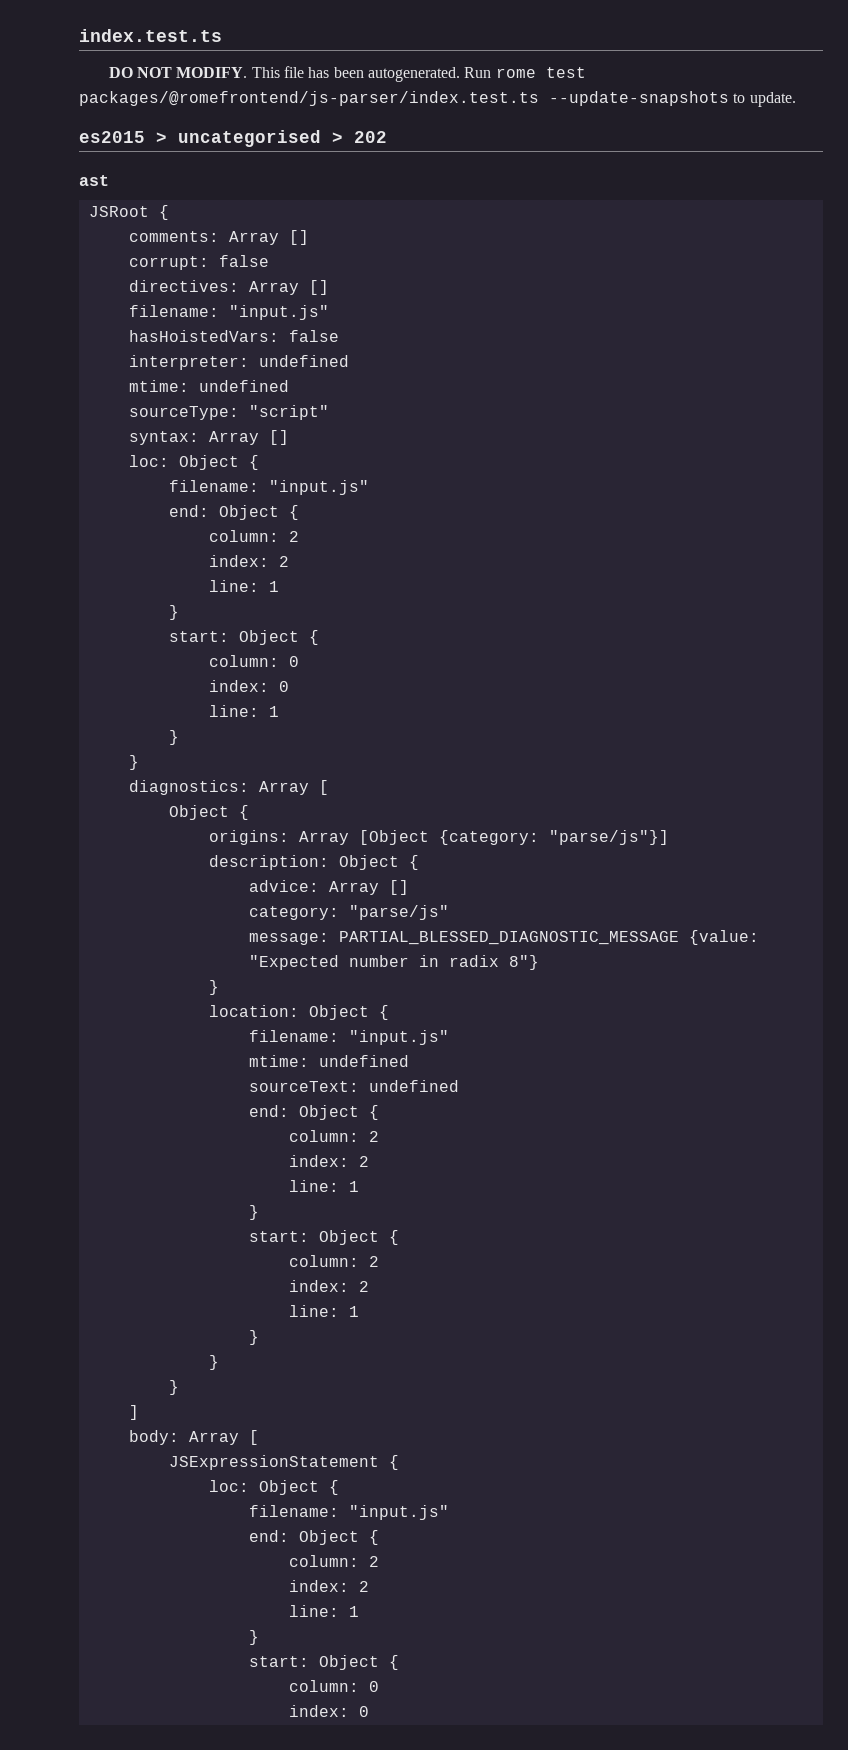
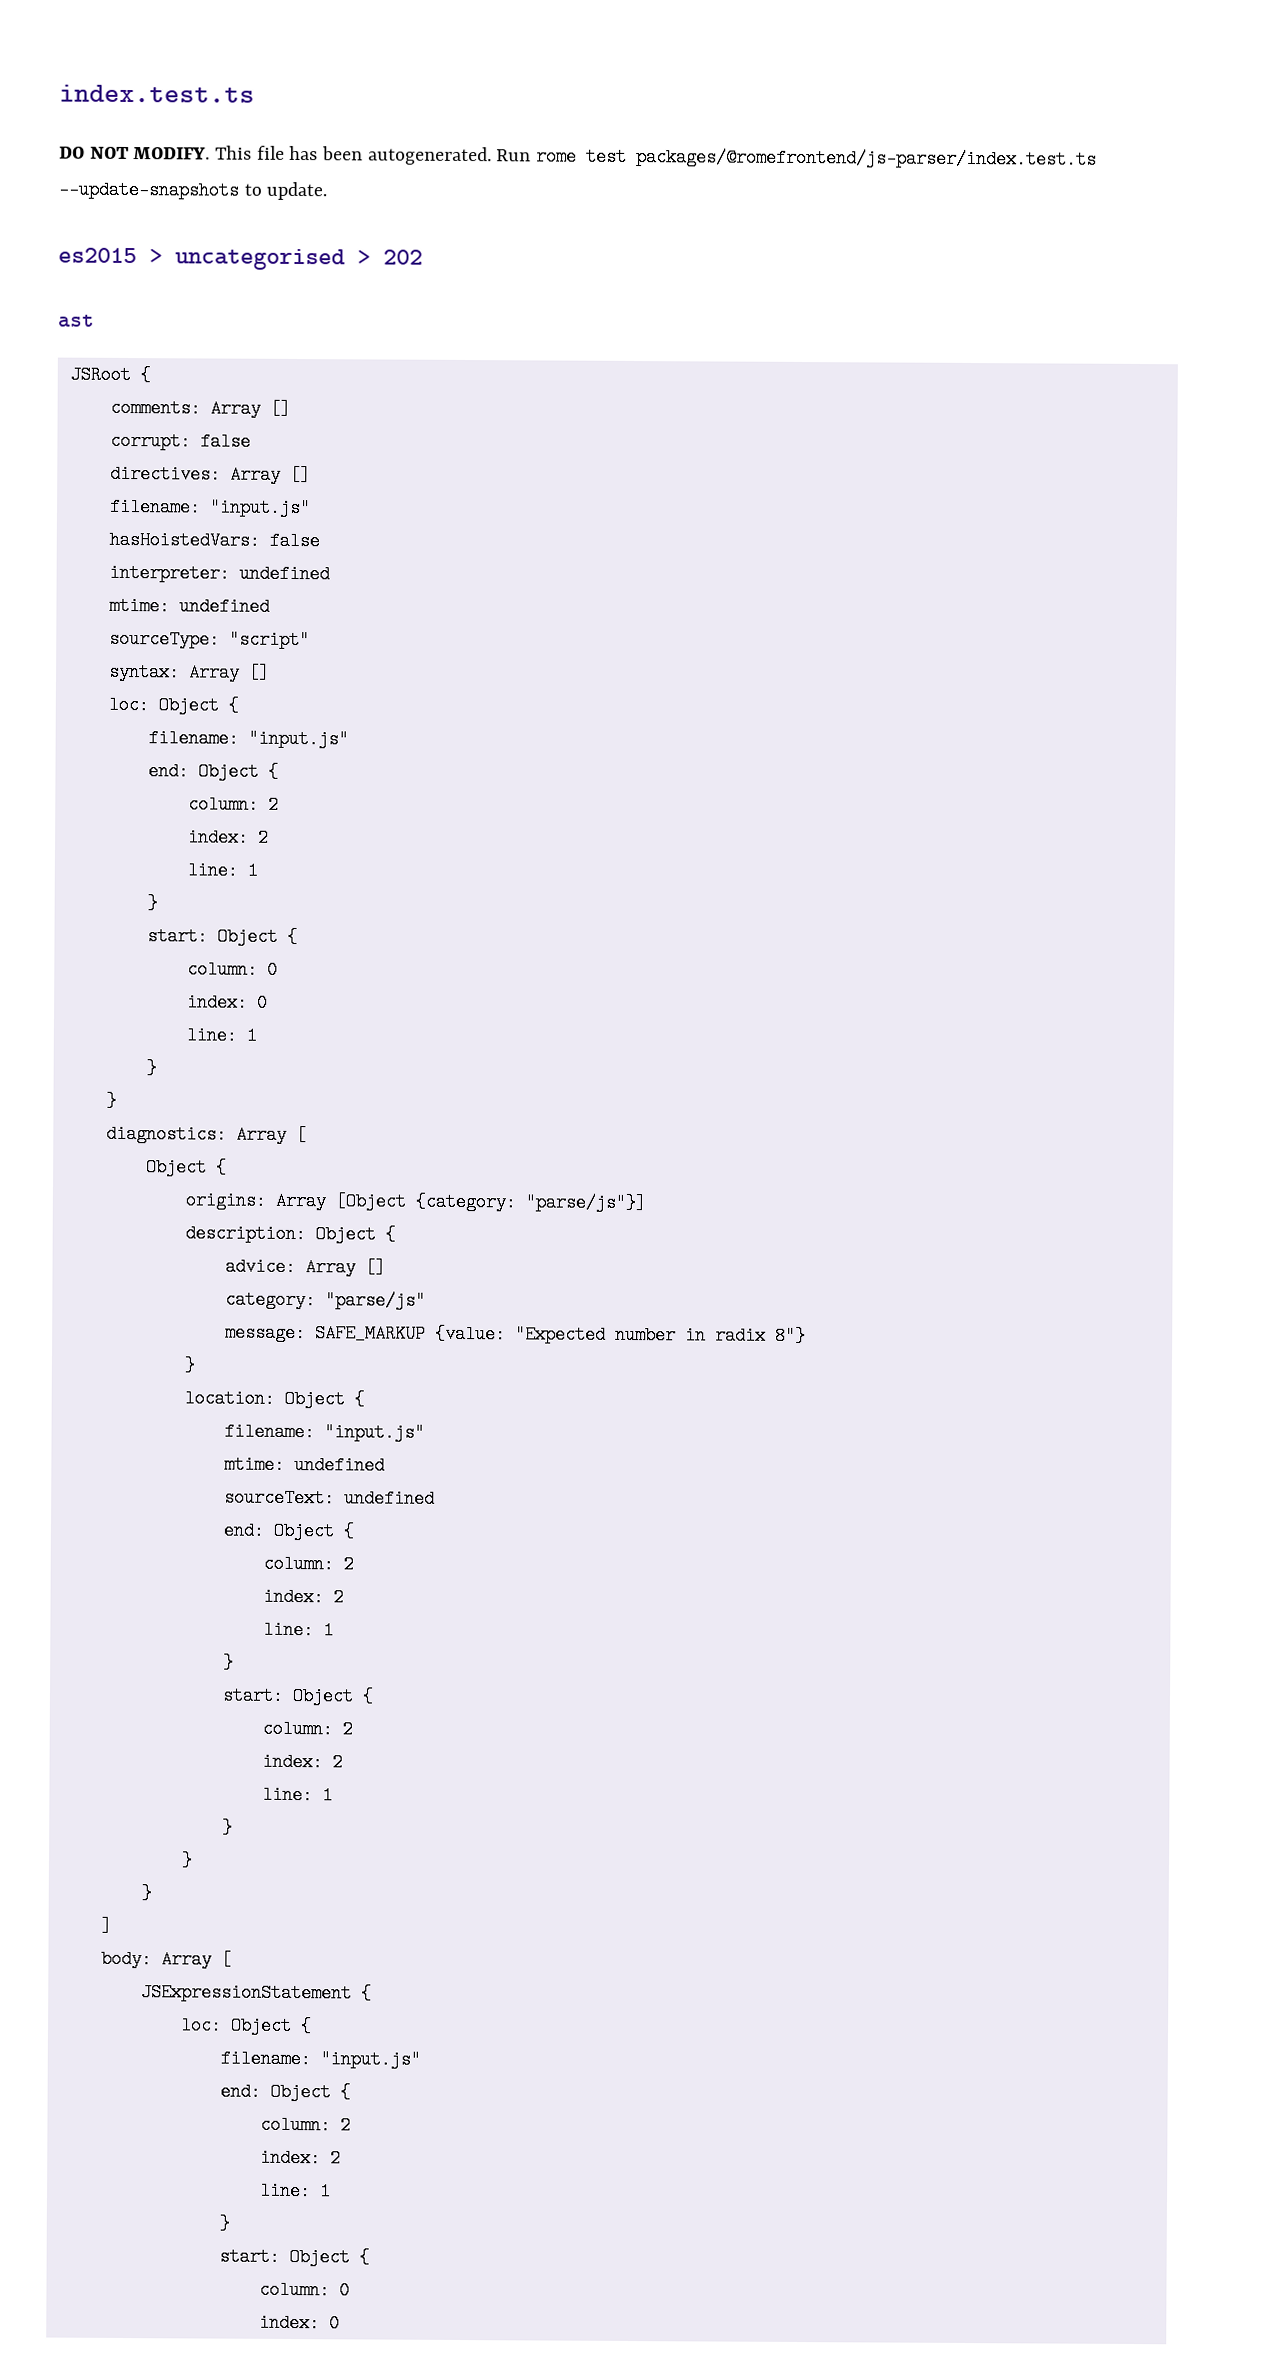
[338,931,679,945] PARTIAL_BLESSED_DIAGNOSTIC_MESSAGE -> [314,1324,426,1343] SAFE_MARKUP

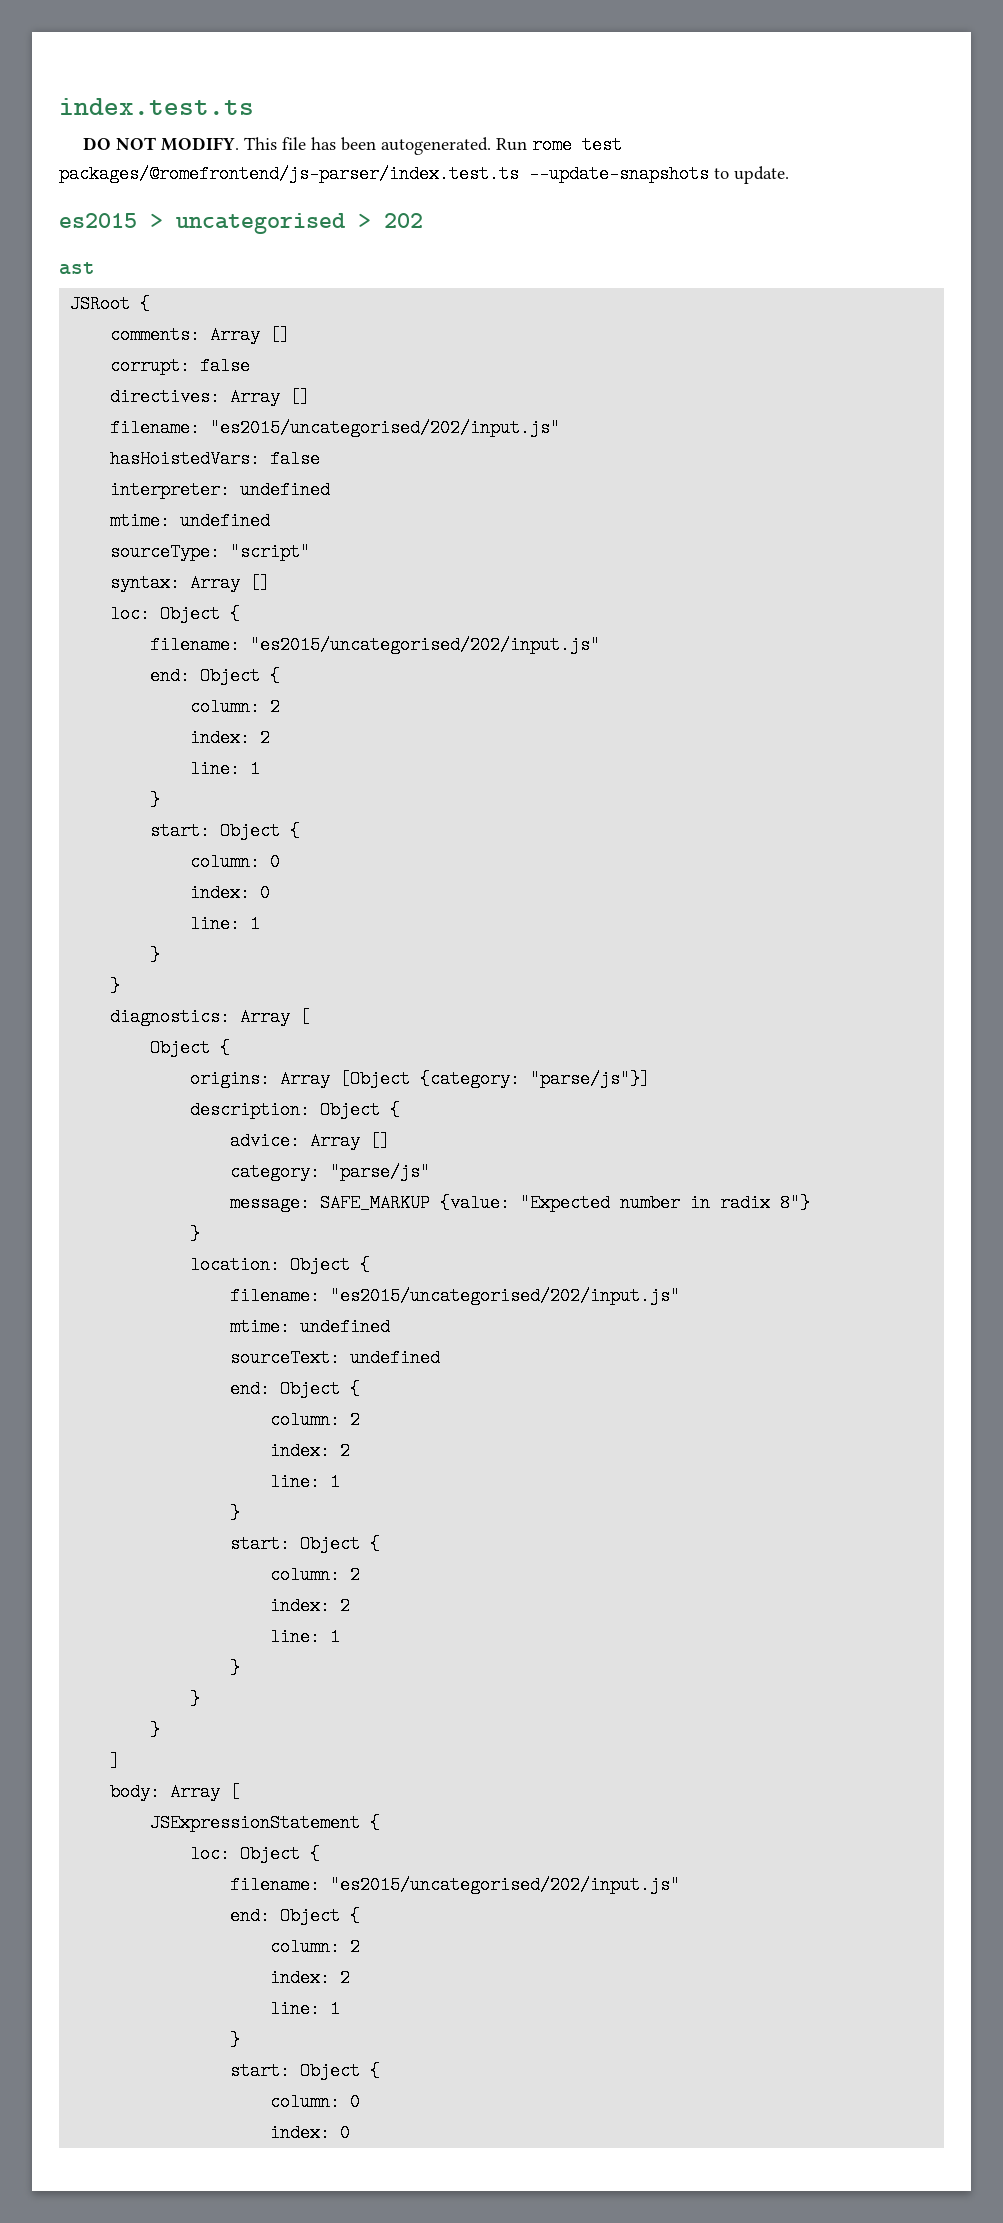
[208,498,311,518] "input.js" -> [210,419,561,437] "es2015/uncategorised/202/input.js"
[247,729,349,749] "input.js" -> [250,636,601,654] "es2015/uncategorised/202/input.js"
[323,1423,425,1442] "input.js" -> [330,1287,681,1305] "es2015/uncategorised/202/input.js"
[319,2050,421,2069] "input.js" -> [330,1876,681,1894] "es2015/uncategorised/202/input.js"

